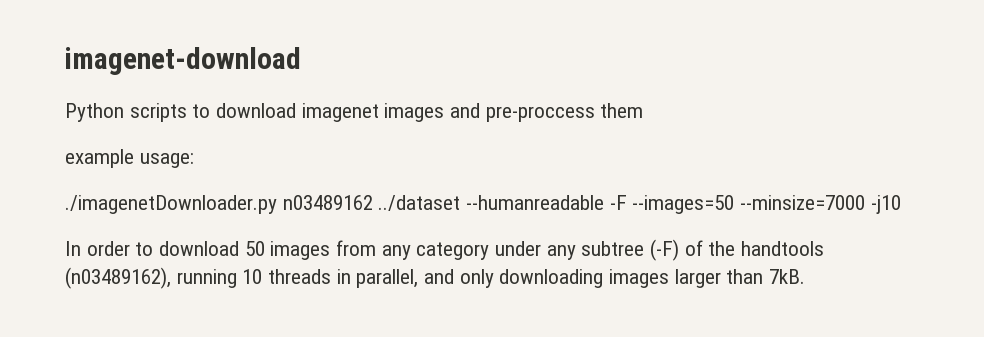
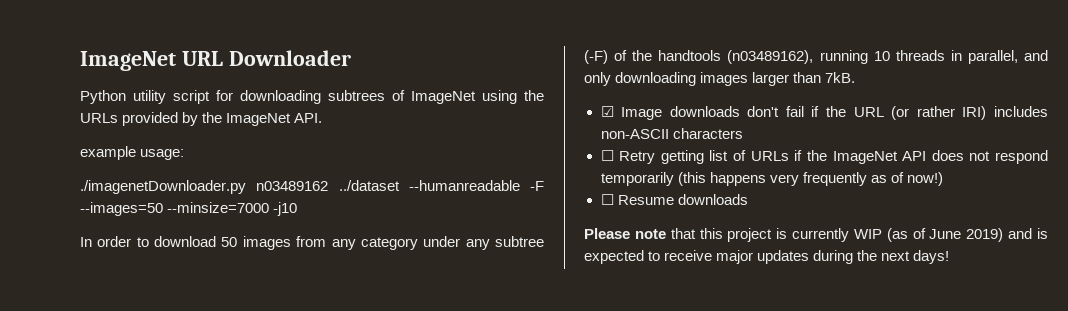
[65,47,301,75] [65,103,644,122] imagenet-download // Python scripts to download imagenet images and pre-proccess them -> [80,50,351,71] [80,90,544,104] [80,112,323,126] ImageNet URL Downloader // Python utility script for downloading subtrees of ImageNet using the URLs provided by the ImageNet API.
(806, 276) none -> [600,106,1048,120] [600,128,743,139] [600,150,1048,164] [600,172,943,186] [600,194,748,205] [584,228,1049,242] [584,250,950,264] // ☑ Image downloads don't fail if the URL (or rather IRI) includes non-ASCII characters // ☐ Retry getting list of URLs if the ImageNet API does not respond temporarily (this happens very frequently as of now!) // ☐ Resume downloads // Please note that this project is currently WIP (as of June 2019) and is expected to receive major updates during the next days!

